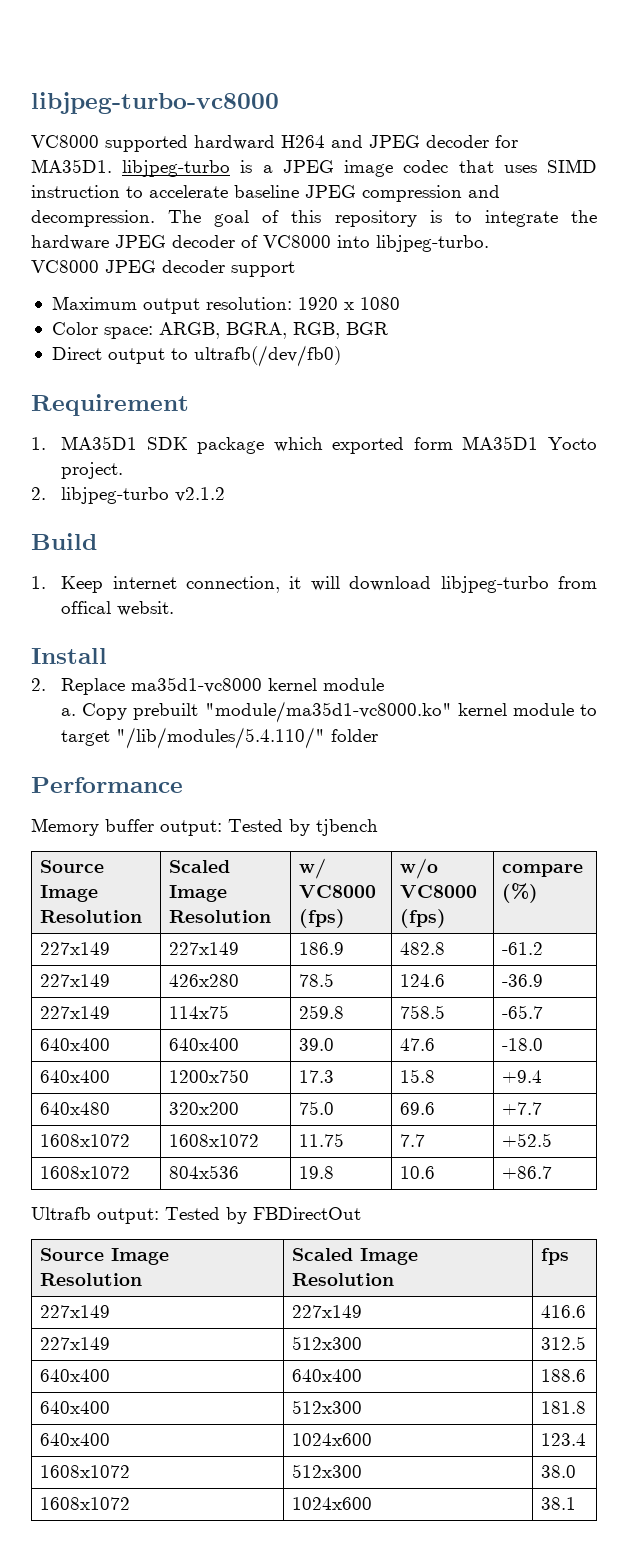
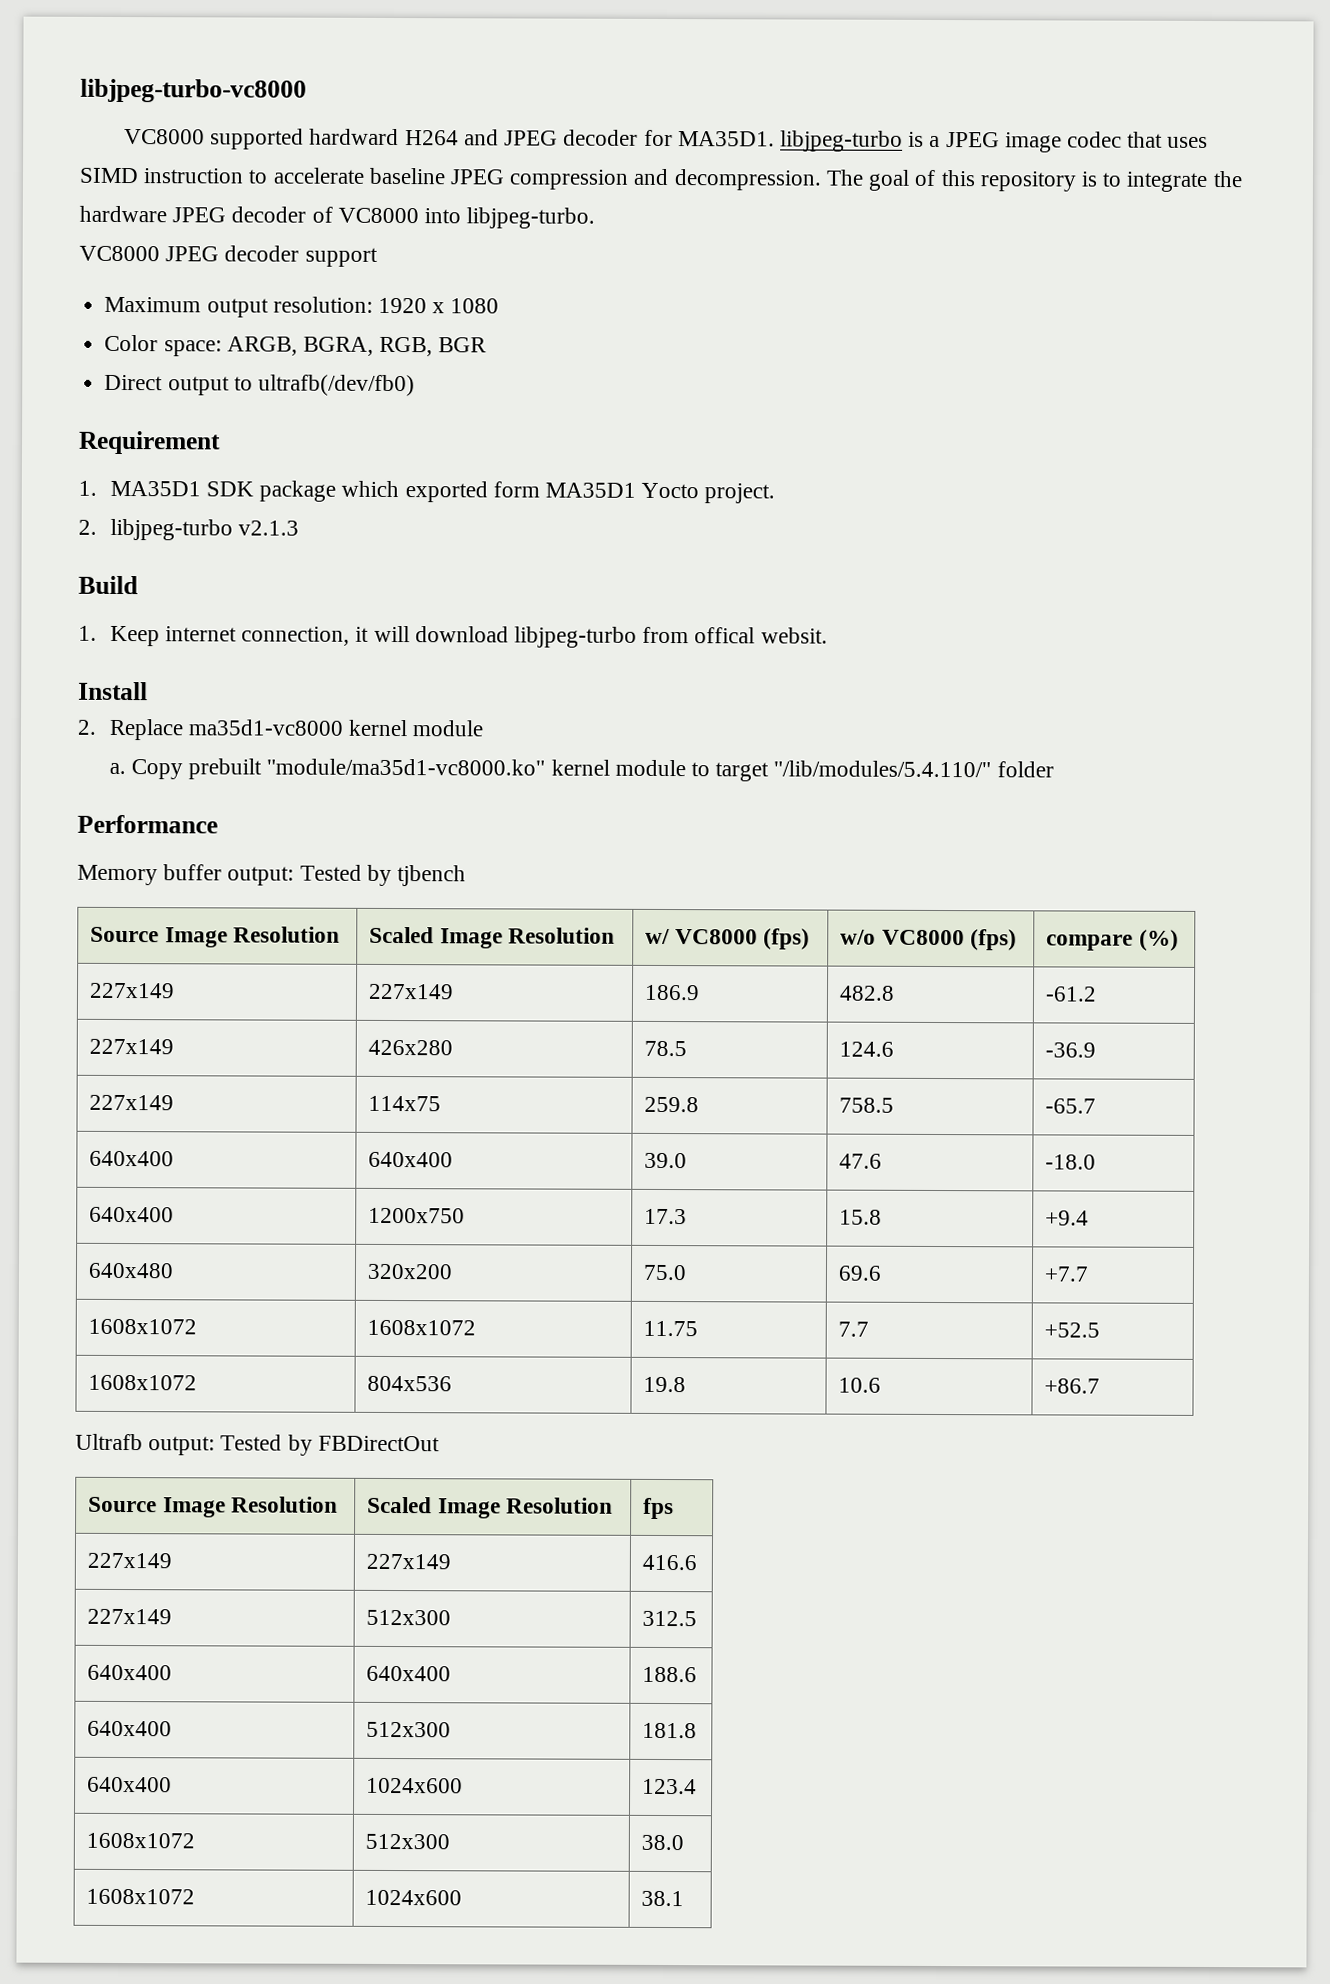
[175,487,226,502] v2.1.2 -> [237,520,299,536] v2.1.3

